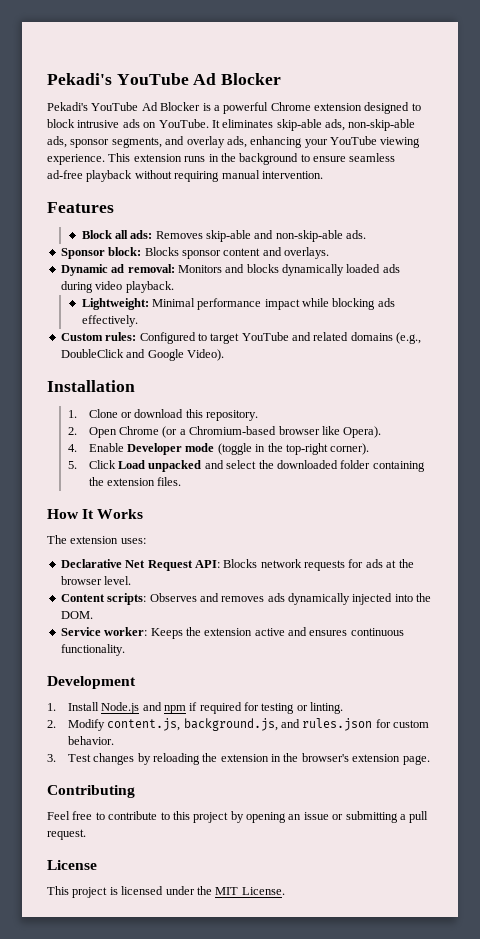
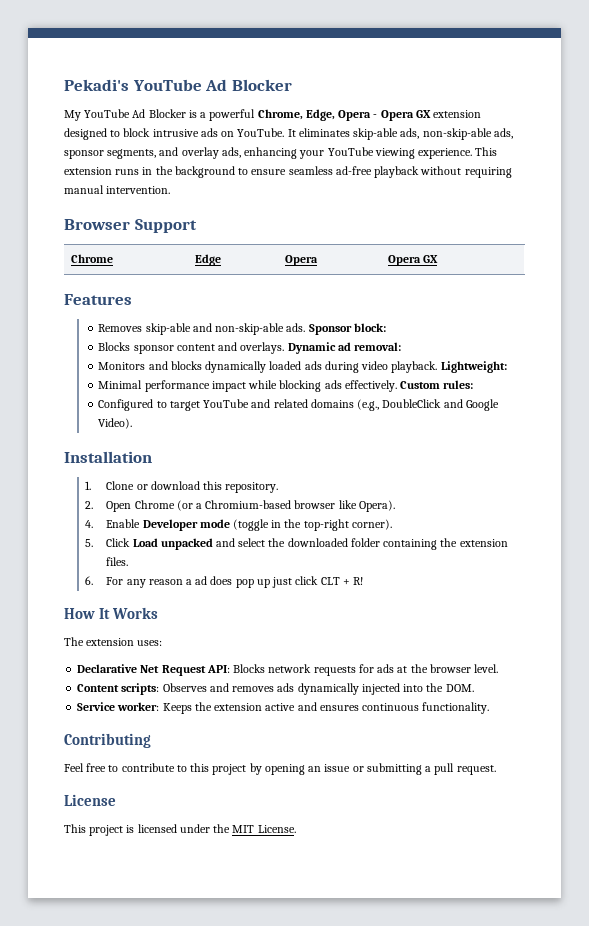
[47,102,88,111] Pekadi's -> [64,110,81,121] My
[270,102,311,111] Chrome -> [257,109,431,121] Chrome, Edge, Opera - Opera GX
[47,202,114,213] [81,230,153,239] Features // Block all ads: -> [64,219,197,233] [70,254,113,263] [194,254,221,266] [284,255,318,266] [387,255,439,266] [64,294,132,305] Browser Support // Chrome | Edge | Opera | Opera GX // Features //
(367, 234) // -> (306, 327) none
(142, 251) none -> (386, 327) //
(329, 253) // -> (285, 348) none
(175, 268) none -> (402, 346) //
[81,298,149,310] // Lightweight: -> [440,361,507,373] Lightweight: //
(138, 321) // -> (397, 386) none
(137, 336) none -> (474, 384) //
(182, 481) none -> [85,576,364,588] // 6. For any reason a ad does pop up just click CLT + R!
[47,676,136,689] [47,702,344,714] [47,718,430,731] [67,736,114,745] [47,753,430,765] // Development // 1. Install Node.js and npm if required for testing or linting. // 2. Modify content.js, background.js, and rules.json for custom behavior. // 3. Test changes by reloading the extension in the browser's extension page. -> (490, 708) none

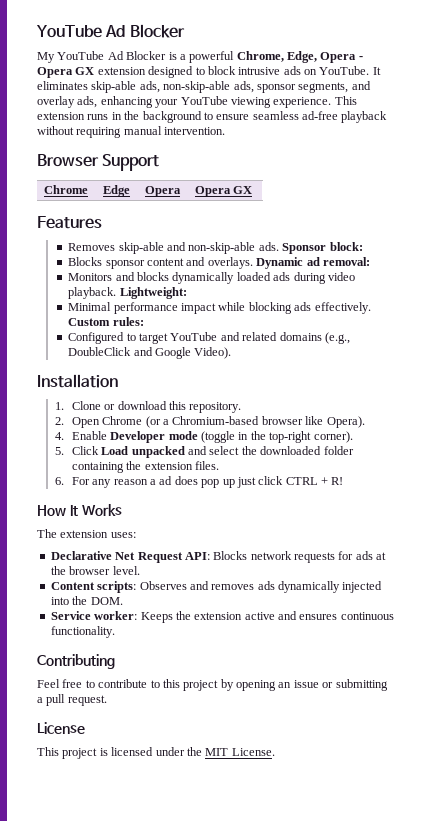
[64,79,129,91] Pekadi's -> (36, 31) none
[320,577,340,585] CLT -> [285,477,318,485] CTRL

